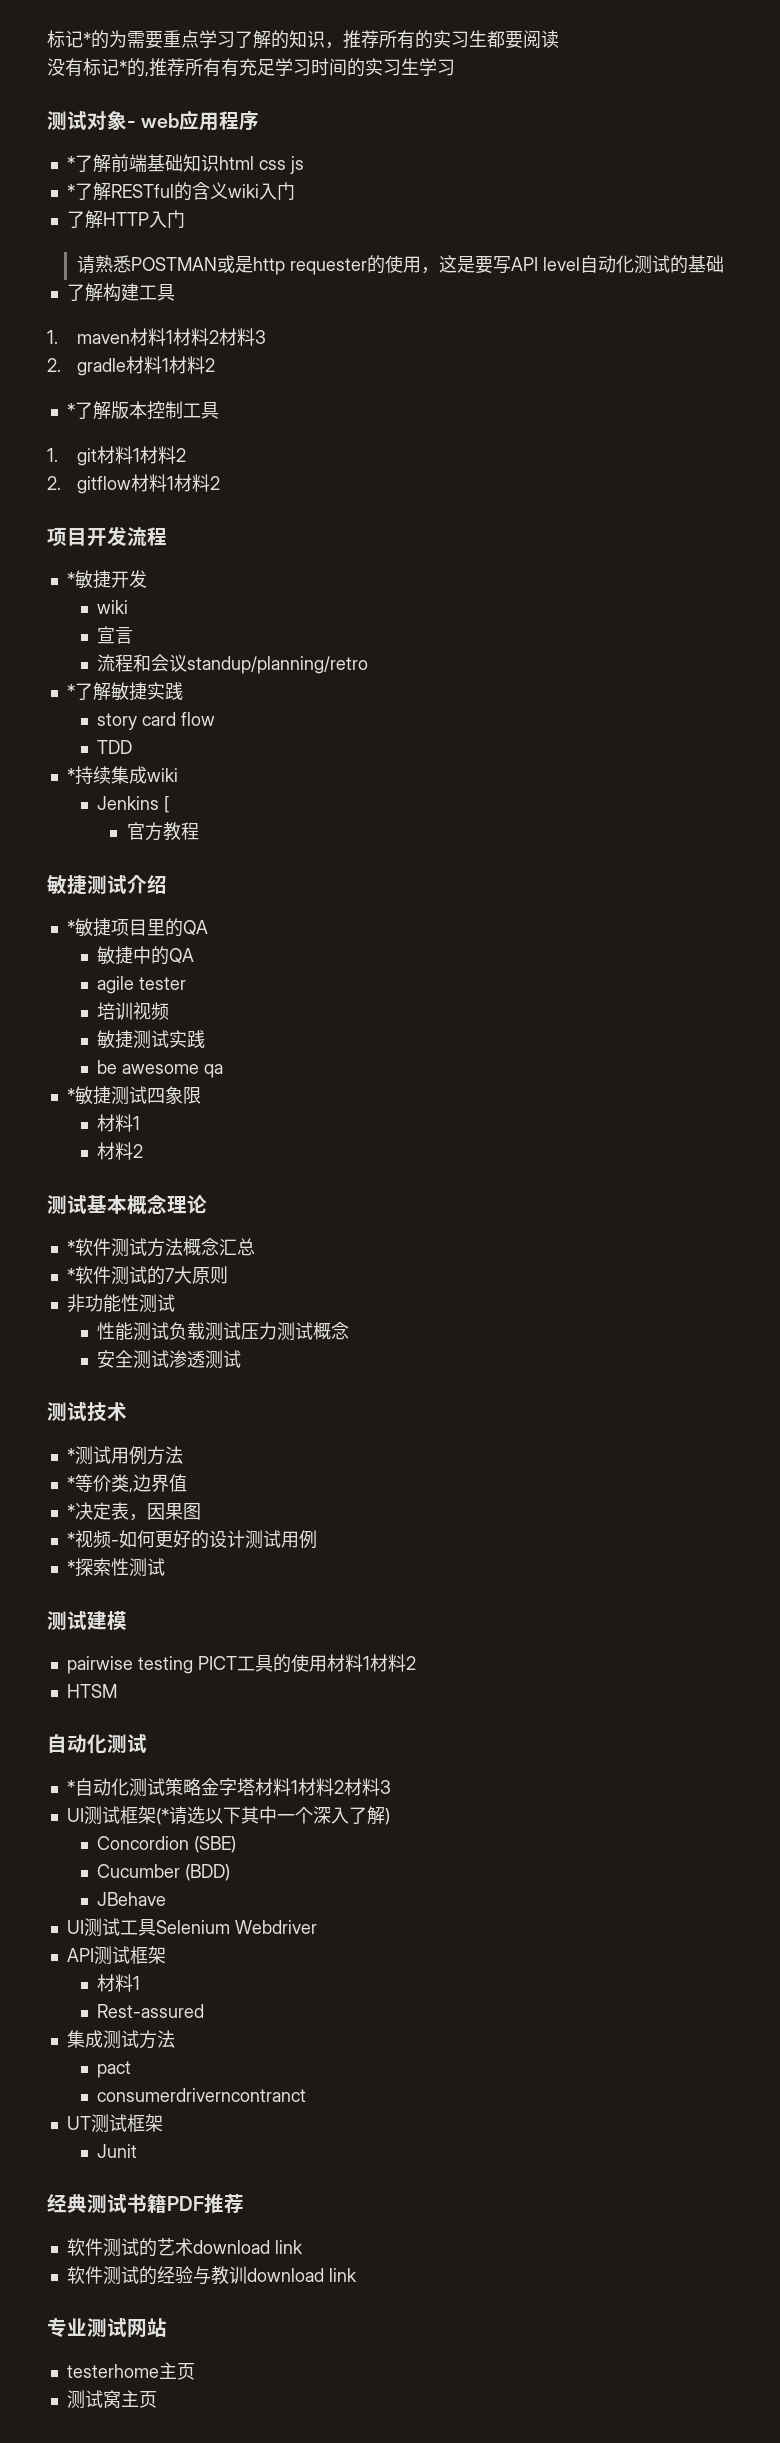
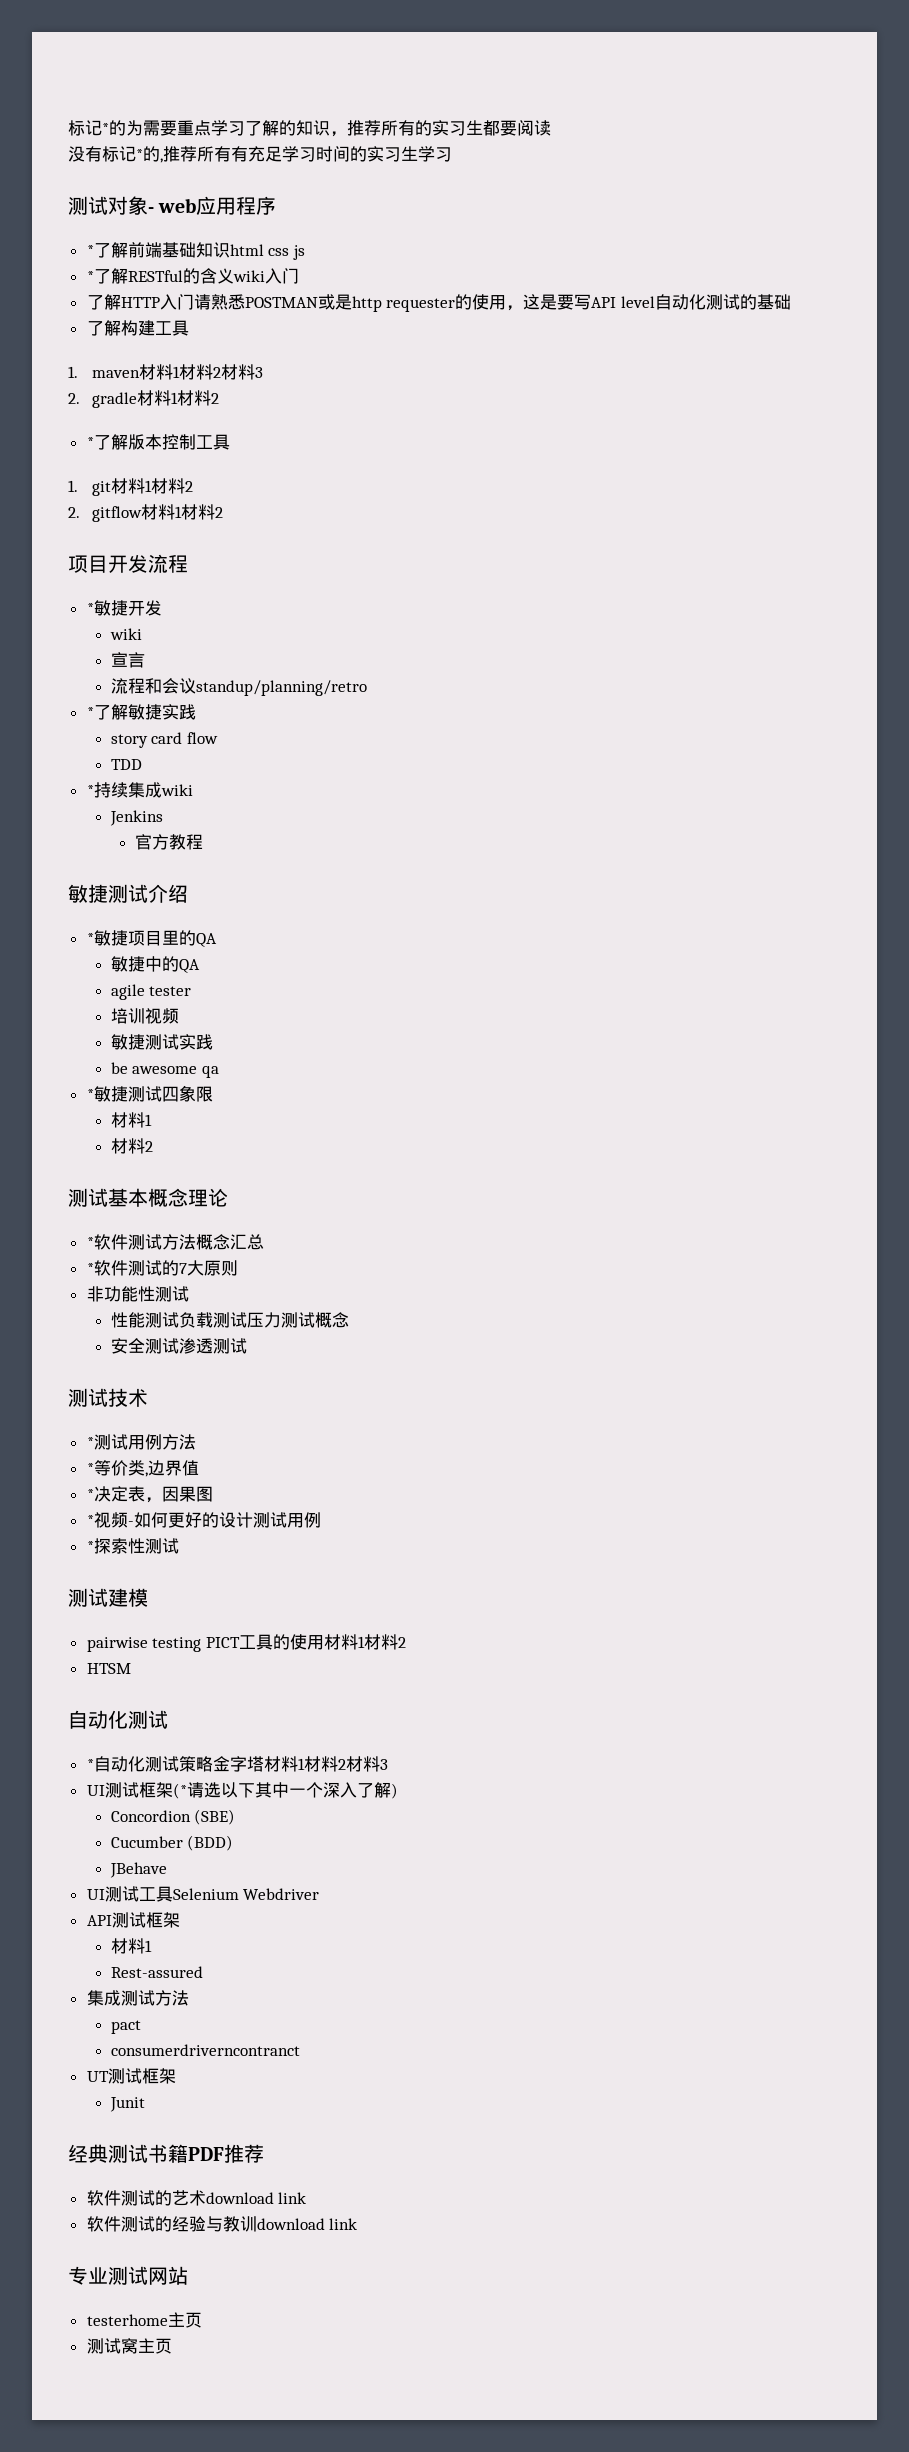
(185, 219) // -> (194, 302) none
[163,796,169,813] [ -> (163, 818) none

